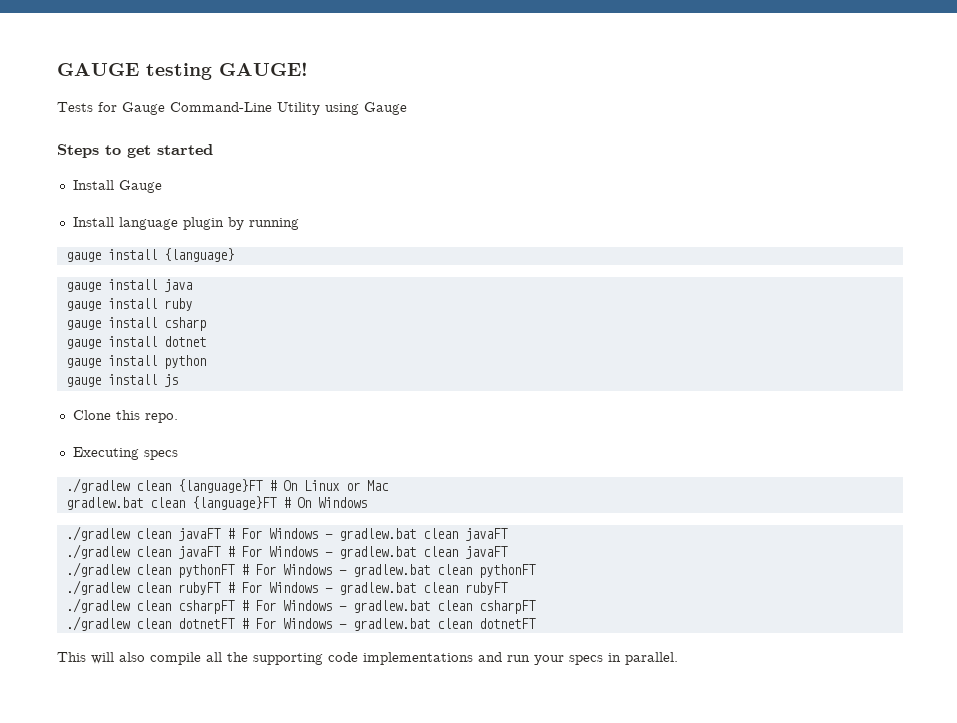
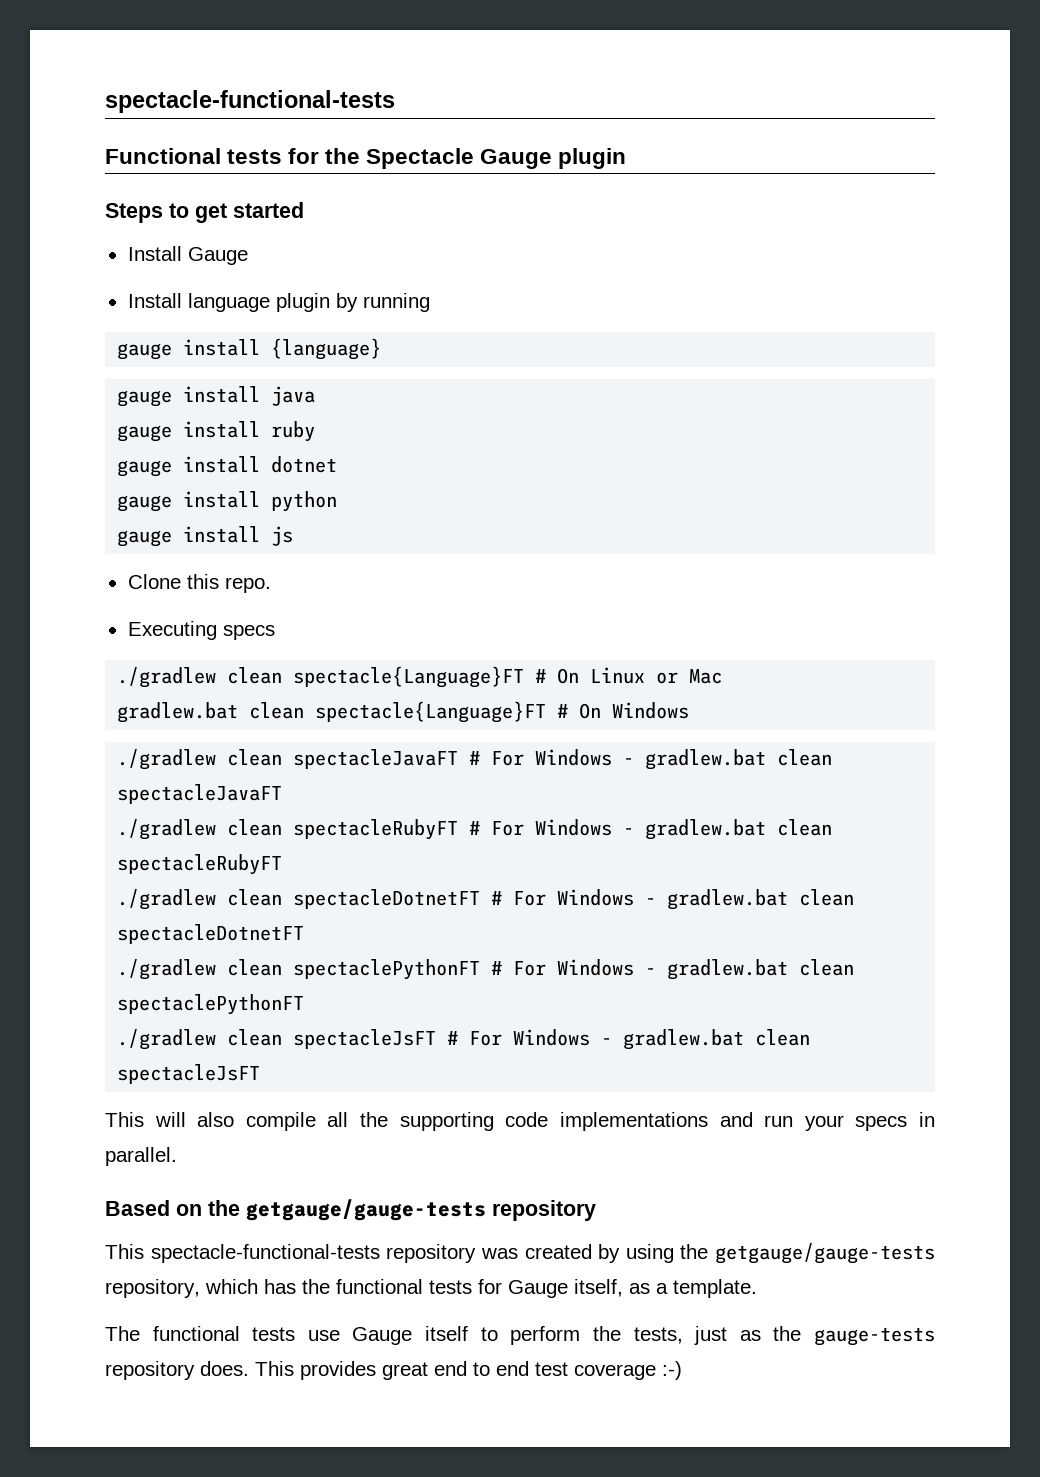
[57,62,308,80] [57,102,407,115] GAUGE testing GAUGE! // Tests for Gauge Command-Line Utility using Gauge -> [105,90,395,113] [105,148,627,169] spectacle-functional-tests // Functional tests for the Spectacle Gauge plugin
[65,317,206,331] // gauge install csharp -> (316, 431) none
[177,479,263,493] {language}FT -> [293,666,525,688] spectacle{Language}FT
[191,496,277,510] {language}FT -> [315,701,547,723] spectacle{Language}FT
[177,528,508,541] [65,544,508,559] [65,562,536,578] [65,580,508,595] [65,598,536,614] [65,616,536,631] javaFT # For Windows - gradlew.bat clean javaFT // ./gradlew clean javaFT # For Windows - gradlew.bat clean javaFT // ./gradlew clean pythonFT # For Windows - gradlew.bat clean pythonFT // ./gradlew clean rubyFT # For Windows - gradlew.bat clean rubyFT // ./gradlew clean csharpFT # For Windows - gradlew.bat clean csharpFT // ./gradlew clean dotnetFT # For Windows - gradlew.bat clean dotnetFT -> [293,749,833,770] [117,784,283,804] [117,819,833,840] [117,854,283,875] [117,889,855,910] [117,924,305,944] [117,959,855,980] [117,994,305,1015] [117,1029,811,1050] [117,1064,261,1084] spectacleJavaFT # For Windows - gradlew.bat clean spectacleJavaFT // ./gradlew clean spectacleRubyFT # For Windows - gradlew.bat clean spectacleRubyFT // ./gradlew clean spectacleDotnetFT # For Windows - gradlew.bat clean spectacleDotnetFT // ./gradlew clean spectaclePythonFT # For Windows - gradlew.bat clean spectaclePythonFT // ./gradlew clean spectacleJsFT # For Windows - gradlew.bat clean spectacleJsFT
(678, 658) none -> [105,1199,596,1221] [105,1243,935,1264] [105,1279,757,1298] [105,1326,936,1346] [105,1361,682,1380] // Based on the getgauge/gauge-tests repository // This spectacle-functional-tests repository was created by using the getgauge/gauge-tests repository, which has the functional tests for Gauge itself, as a template. // The functional tests use Gauge itself to perform the tests, just as the gauge-tests repository does. This provides great end to end test coverage :-)

